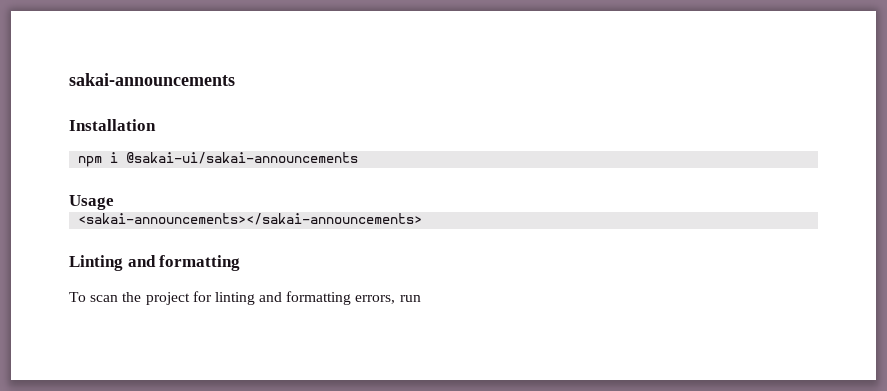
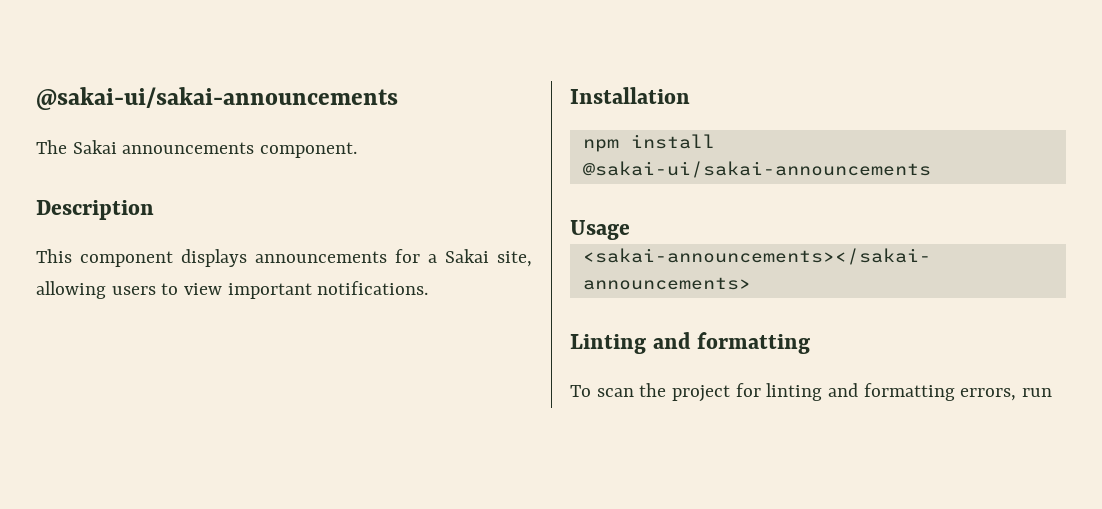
[69,73,235,86] sakai-announcements -> [36,87,398,110] [36,140,358,158] [36,200,154,220] [36,249,532,267] [36,281,429,299] @sakai-ui/sakai-announcements // The Sakai announcements component. // Description // This component displays announcements for a Sakai site, allowing users to view important notifications.
[110,152,119,163] i -> [630,134,715,149] install

